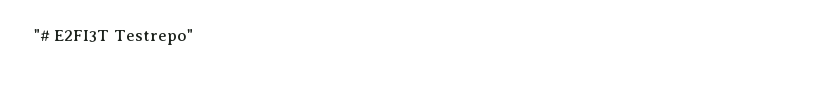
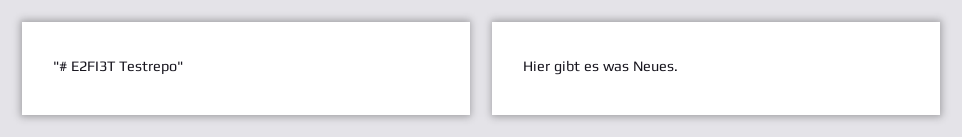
(193, 37) none -> [523,60,678,75] // Hier gibt es was Neues.

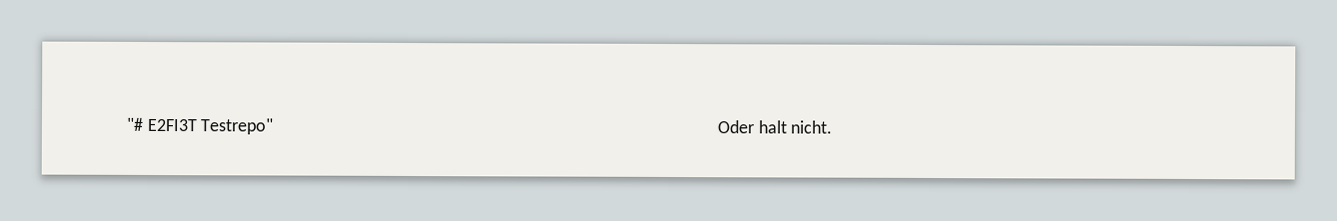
[523,60,678,75] Hier gibt es was Neues. -> [717,120,833,134] Oder halt nicht.

